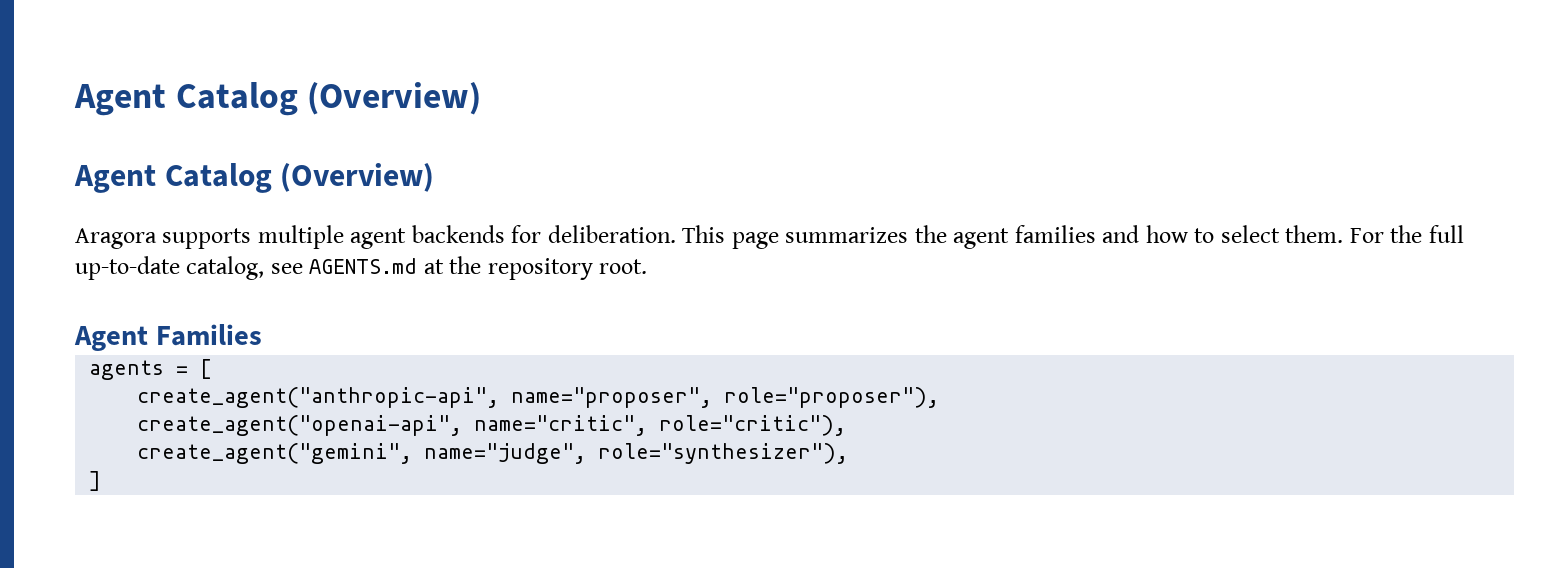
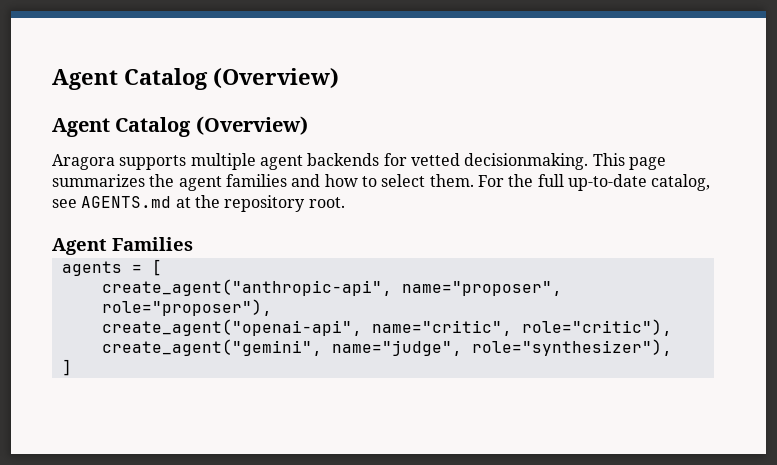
[547,225,676,243] deliberation. -> [410,153,589,170] vetted decisionmaking.

